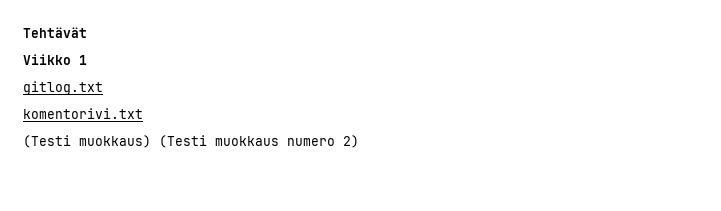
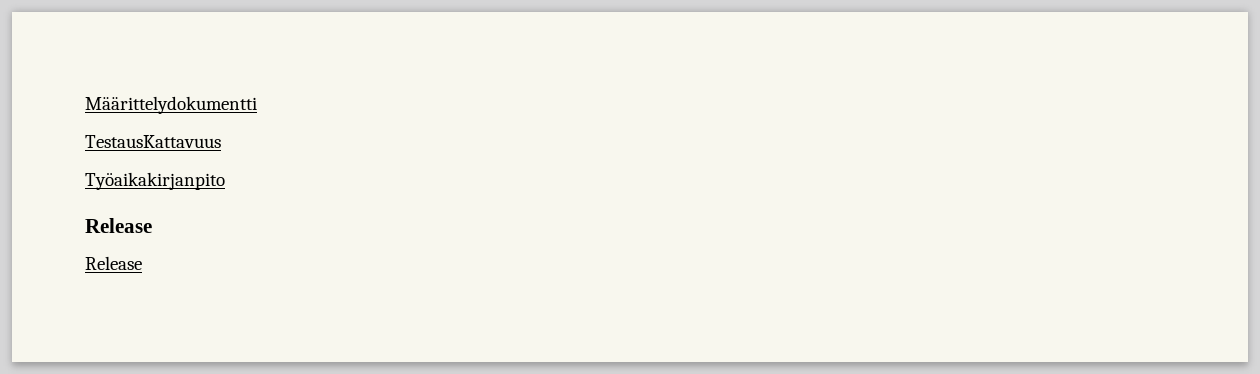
[23,27,87,38] [23,54,87,65] [23,81,103,95] [23,108,143,119] [23,135,359,148] Tehtävät // Viikko 1 // gitlog.txt // komentorivi.txt // (Testi muokkaus) (Testi muokkaus numero 2) -> [85,96,257,114] [85,135,221,148] [85,172,225,190] [85,218,152,233] [85,256,142,270] Määrittelydokumentti // TestausKattavuus // Työaikakirjanpito // Release // Release

